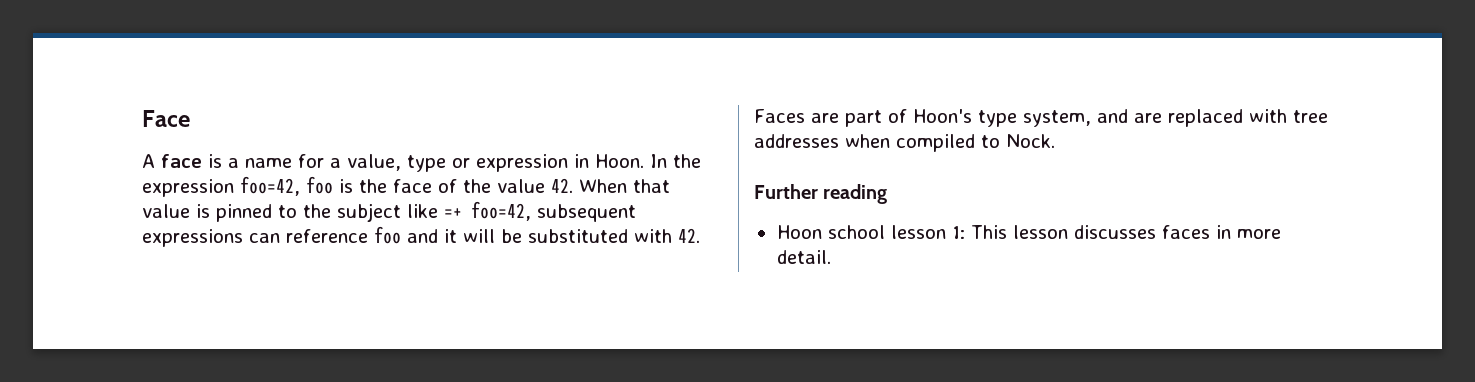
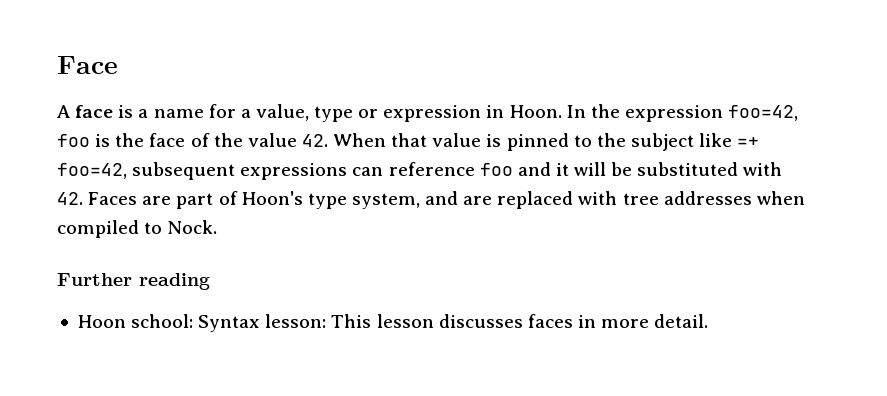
[827,225,965,239] school lesson 1: -> [131,314,327,332] school: Syntax lesson:

